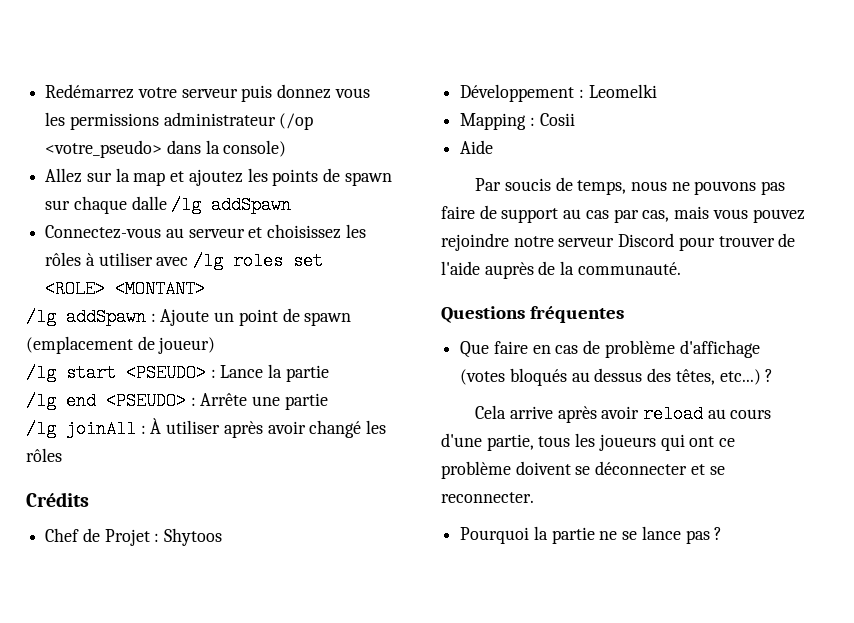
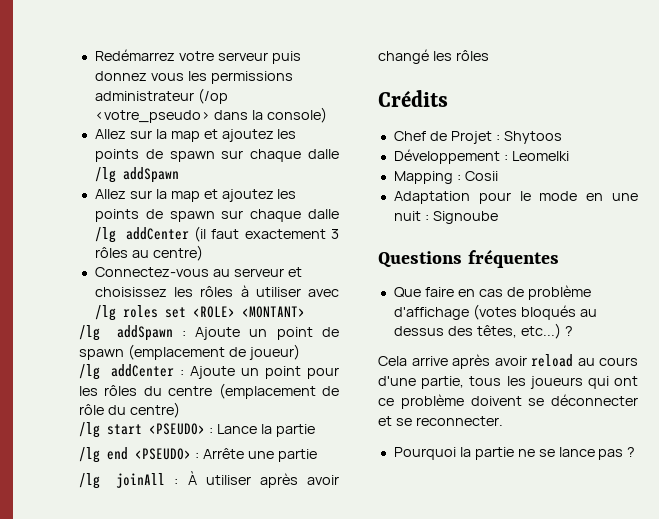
(292, 205) none -> [94,189,297,202] [94,209,339,222] [94,226,339,243] [94,245,203,261] // Allez sur la map et ajoutez les points de spawn sur chaque dalle /lg addCenter (il faut exactement 3 rôles au centre)
(216, 345) none -> [79,364,339,380] [79,383,339,399] [79,402,180,418] // /lg addCenter : Ajoute un point pour les rôles du centre (emplacement de rôle du centre)
[460,140,494,154] [475,177,786,195] [441,205,805,223] [441,233,796,251] [441,261,681,279] Aide // Par soucis de temps, nous ne pouvons pas faire de support au cas par cas, mais vous pouvez rejoindre notre serveur Discord pour trouver de l'aide auprès de la communauté. -> [393,191,638,204] [393,211,498,224] Adaptation pour le mode en une nuit : Signoube

